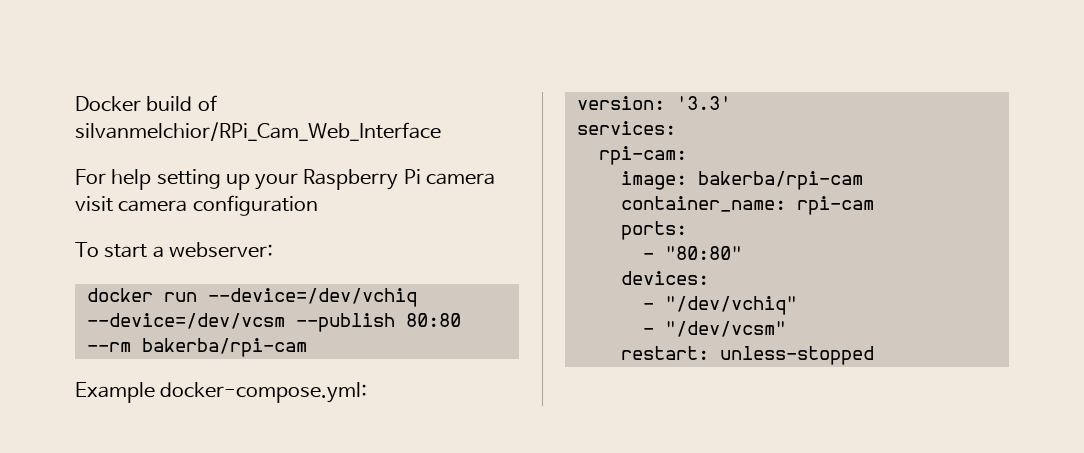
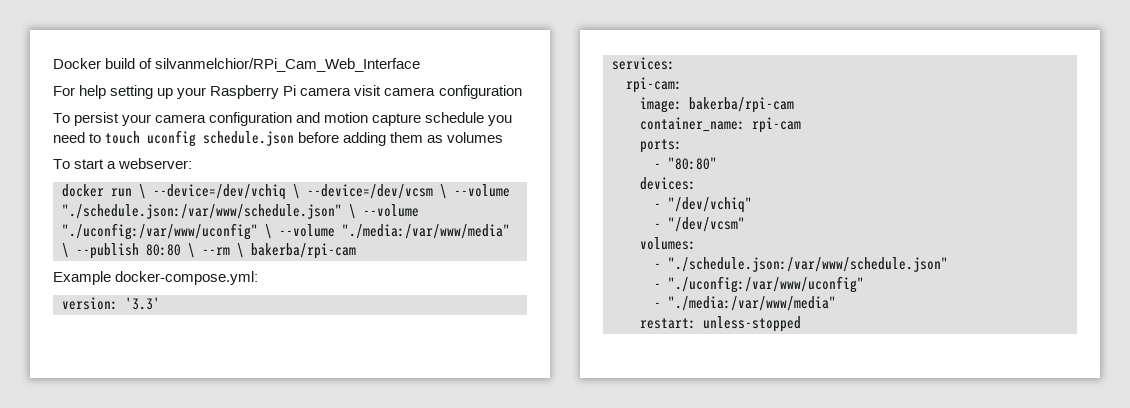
(318, 205) none -> [53,112,513,126] [53,130,504,147] // To persist your camera configuration and motion capture schedule you need to touch uconfig schedule.json before adding them as volumes
[207,288,417,307] [86,313,461,332] [86,342,131,352] --device=/dev/vchiq --device=/dev/vcsm --publish 80:80 --rm -> [139,184,510,200] [62,204,419,219] [62,223,510,240] [62,243,244,259] \ --device=/dev/vchiq \ --device=/dev/vcsm \ --volume "./schedule.json:/var/www/schedule.json" \ --volume "./uconfig:/var/www/uconfig" \ --volume "./media:/var/www/media" \ --publish 80:80 \ --rm \
(786, 329) none -> [640,237,696,250] [654,257,948,272] [654,276,864,293] [654,296,836,311] // volumes: // - "./schedule.json:/var/www/schedule.json" // - "./uconfig:/var/www/uconfig" // - "./media:/var/www/media"

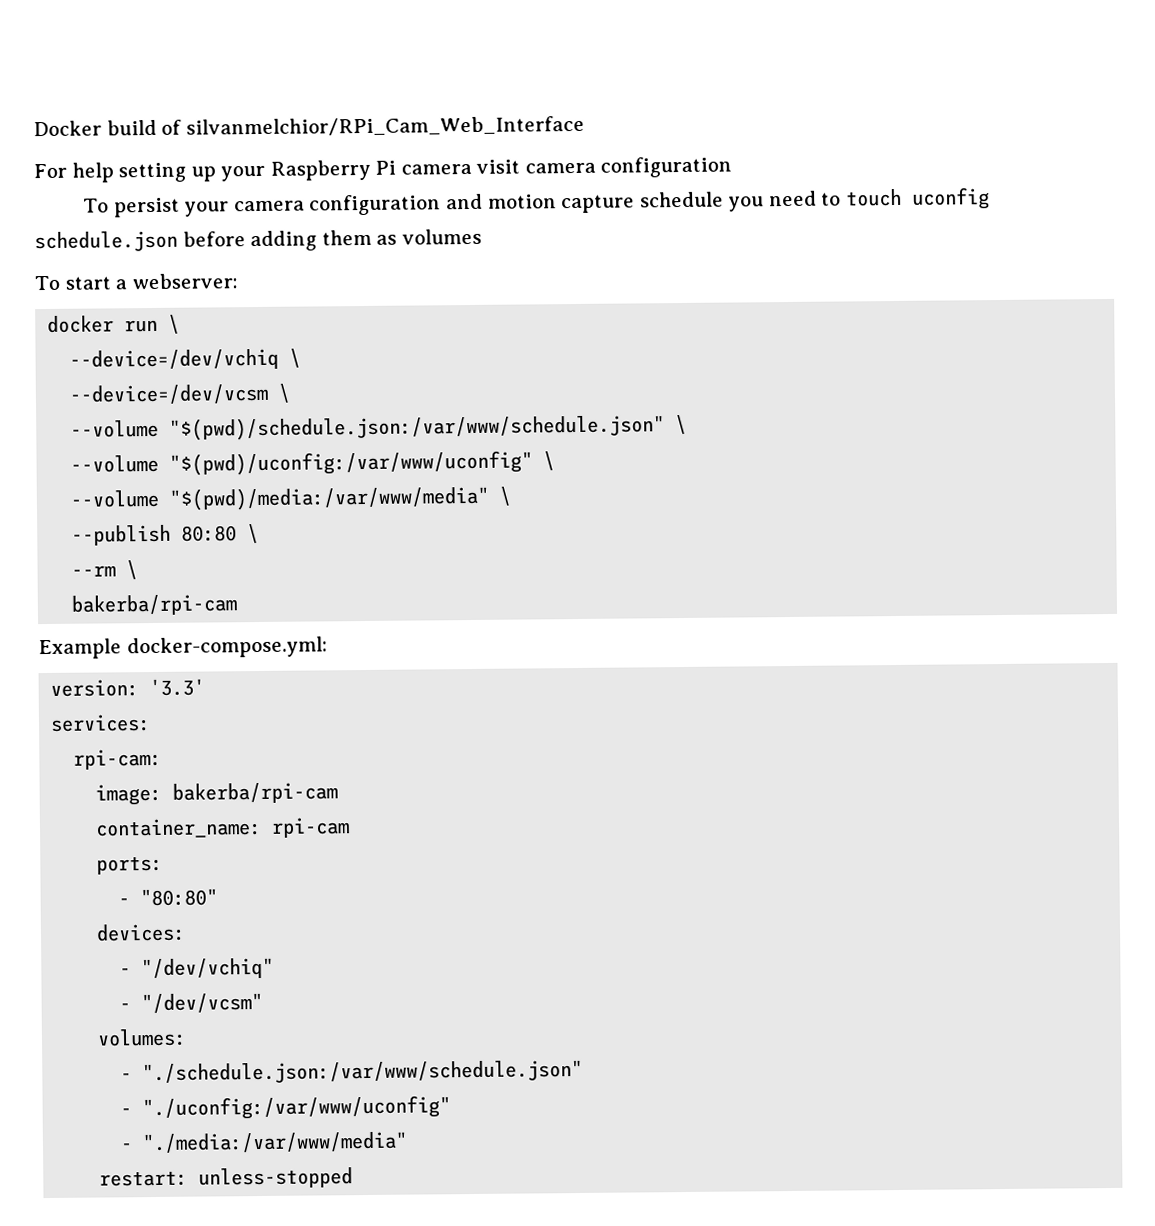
(146, 191) none -> (181, 324) //
(300, 191) none -> (302, 358) //
[454,184,510,197] [62,204,419,219] [62,223,510,240] [62,243,69,258] --volume "./schedule.json:/var/www/schedule.json" \ --volume "./uconfig:/var/www/uconfig" \ --volume "./media:/var/www/media" \ -> [70,414,688,441] [70,450,556,476] [70,485,512,511] // --volume "$(pwd)/schedule.json:/var/www/schedule.json" \ // --volume "$(pwd)/uconfig:/var/www/uconfig" \ // --volume "$(pwd)/media:/var/www/media" \ //
(195, 250) none -> (260, 533) //
(244, 250) none -> (139, 570) //

